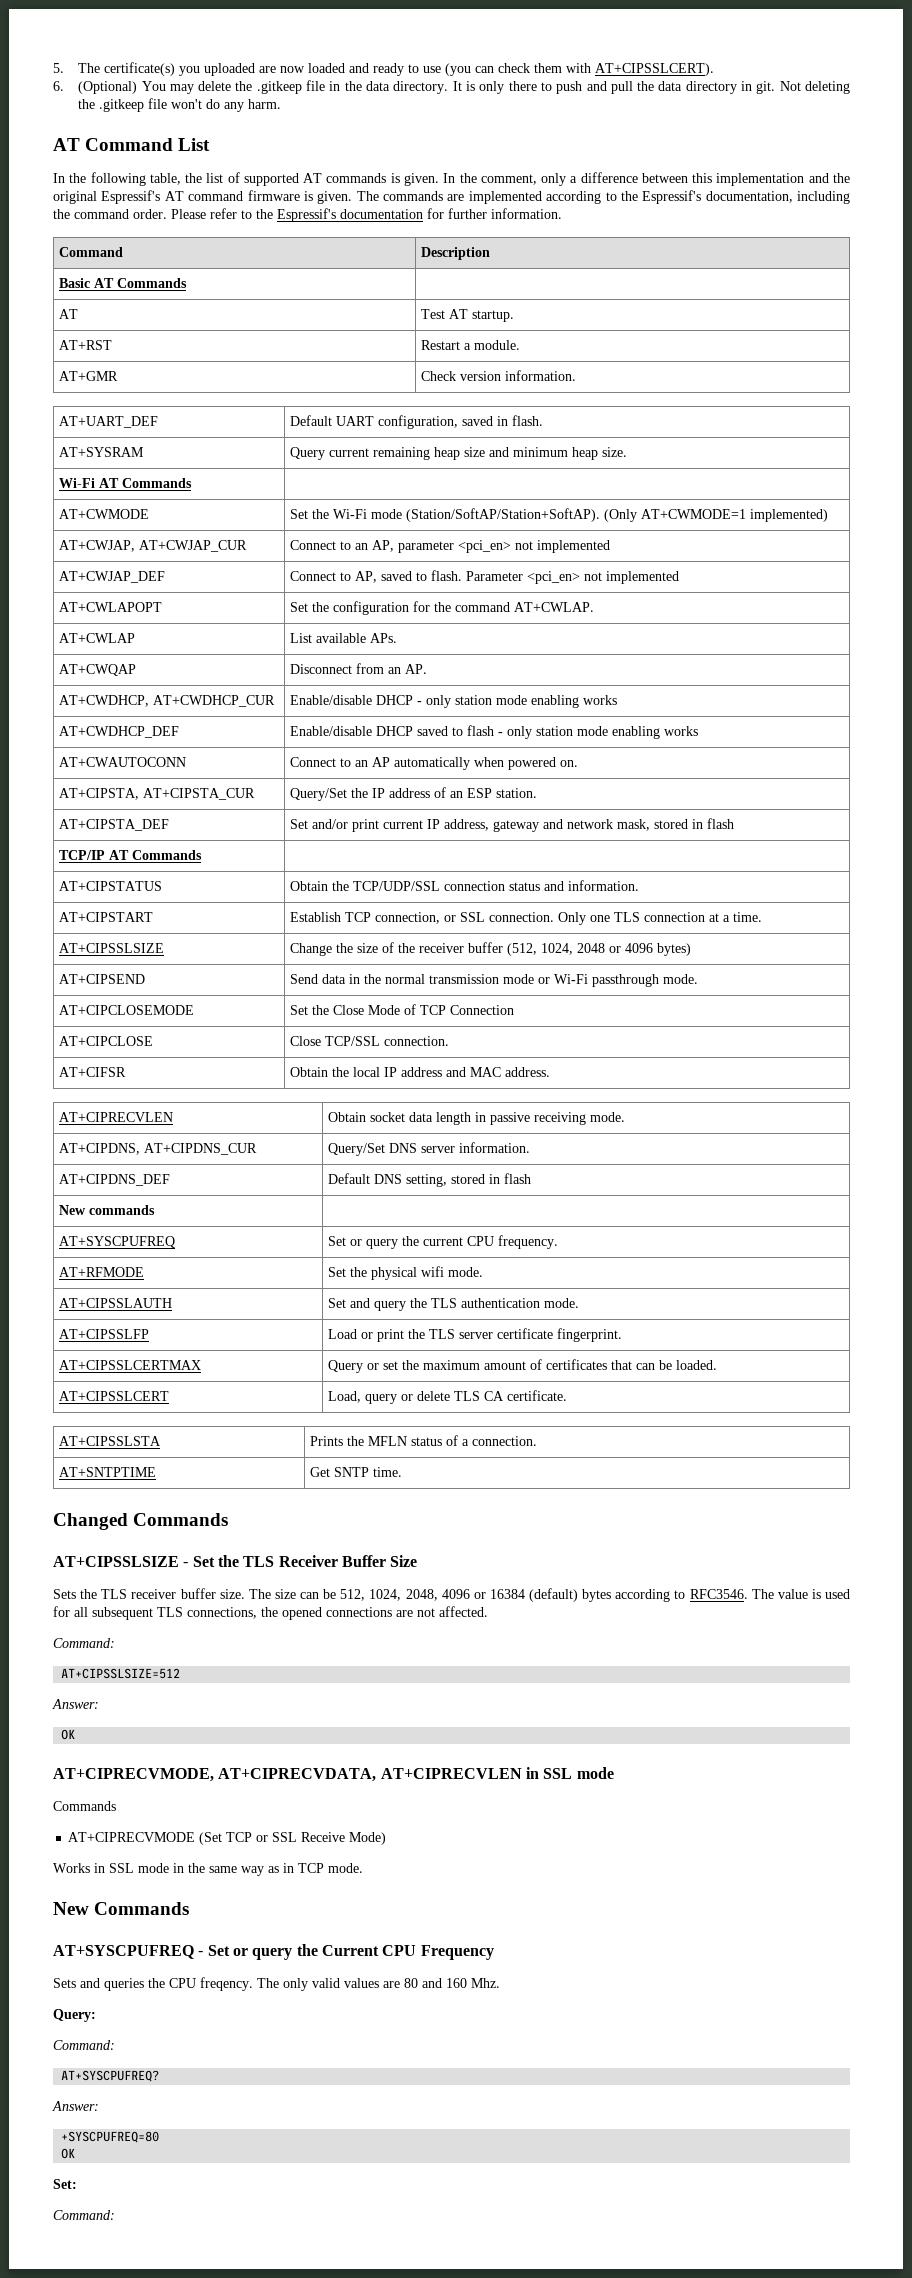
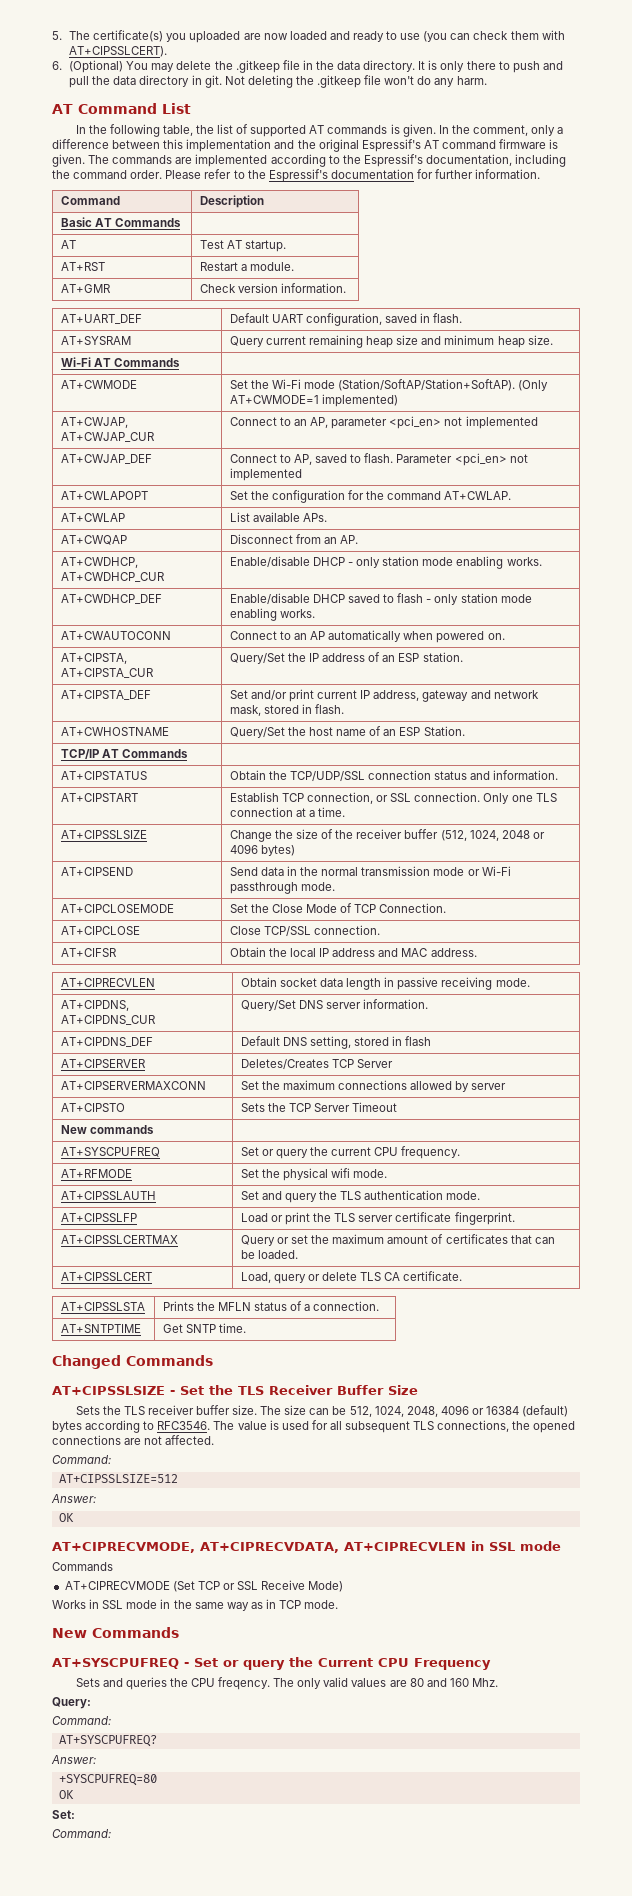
[582,695,617,705] works -> [506,557,542,566] works.
[663,726,698,736] works -> [279,609,315,618] works.
[706,818,734,829] flash -> [315,704,345,714] [60,727,169,736] [229,726,465,738] flash. // AT+CWHOSTNAME | Query/Set the host name of an ESP Station.
[449,1005,514,1015] Connection -> [379,903,447,913] Connection.
(531, 1178) none -> [60,1059,146,1068] [240,1059,394,1070] [60,1081,206,1090] [240,1080,507,1092] [60,1103,125,1112] [240,1102,398,1112] // AT+CIPSERVER | Deletes/Creates TCP Server // AT+CIPSERVERMAXCONN | Set the maximum connections allowed by server // AT+CIPSTO | Sets the TCP Server Timeout

